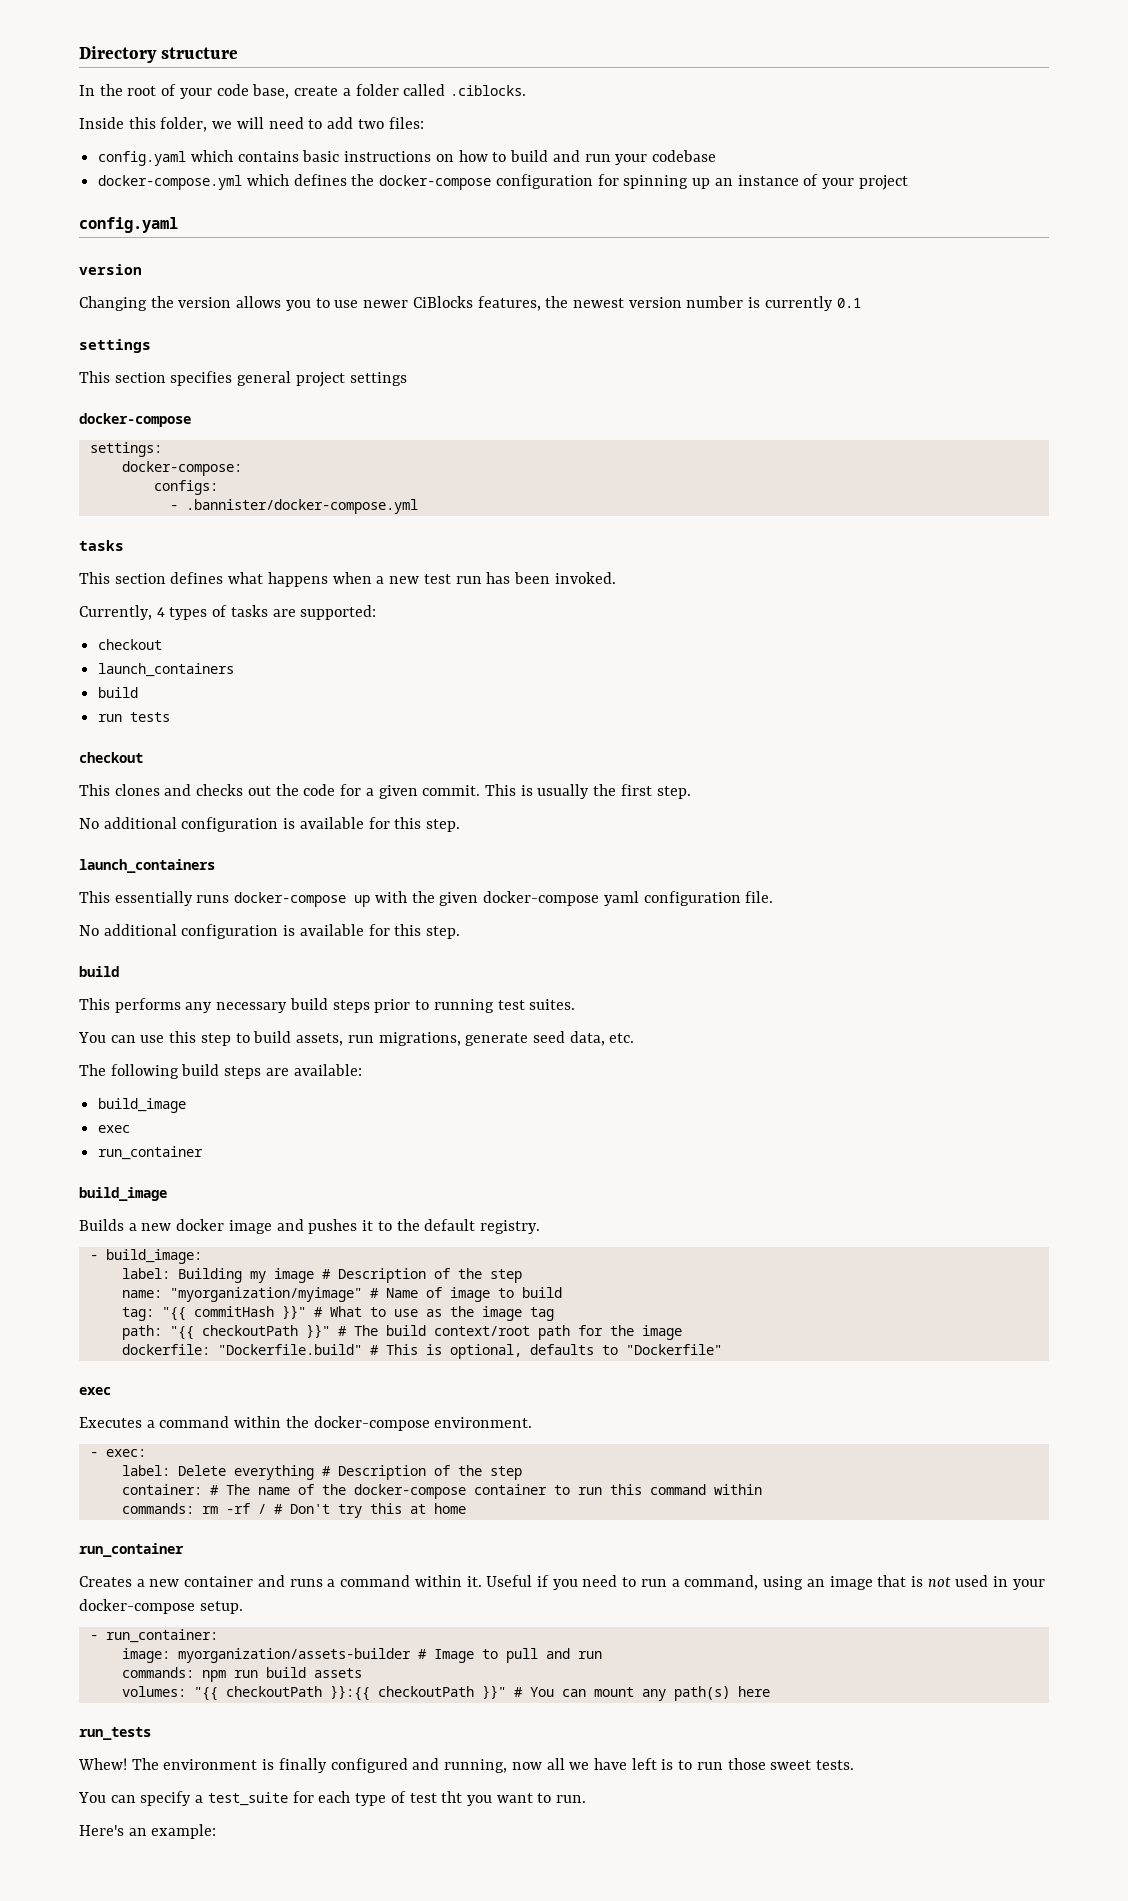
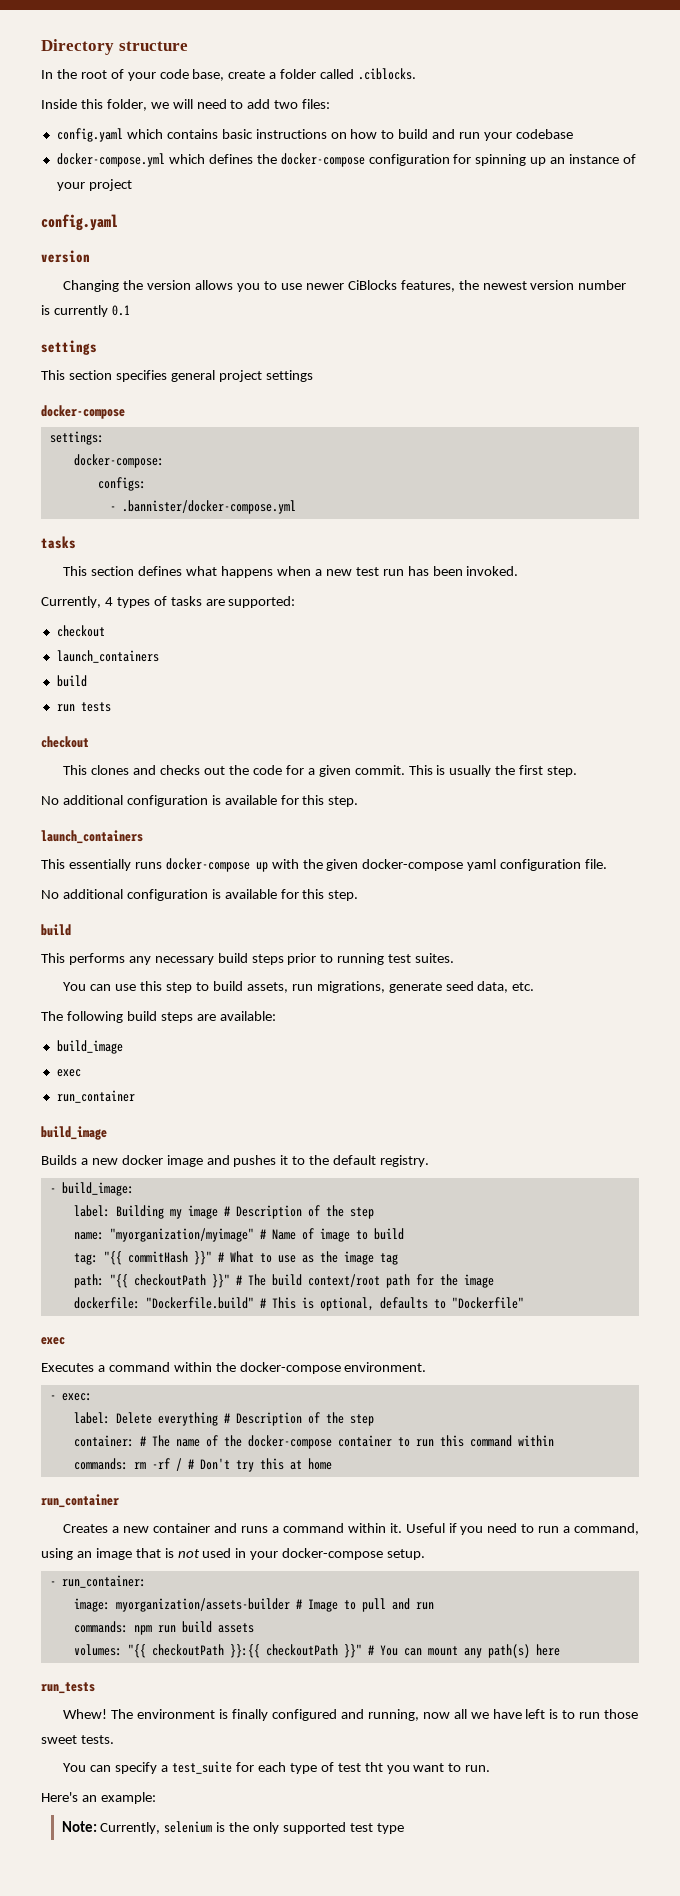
(217, 1831) none -> [61,1821,404,1834] // Note: Currently, selenium is the only supported test type

